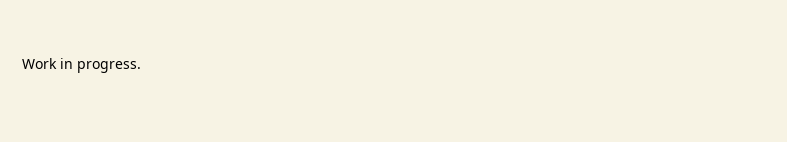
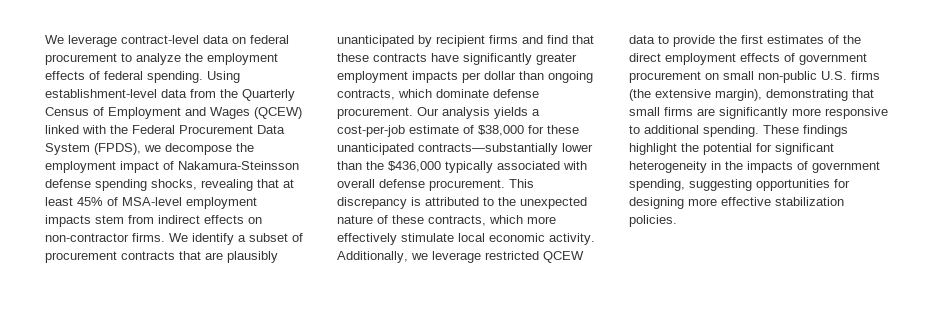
[22,58,141,73] Work in progress. -> [45,35,289,47] [45,53,278,65] [45,71,240,83] [45,89,295,101] [45,107,302,119] [45,125,285,134] [45,143,254,155] [45,161,299,173] [45,179,294,191] [45,197,257,209] [45,215,262,227] [45,233,303,245] [45,251,278,263] [337,35,594,47] [337,53,577,65] [337,71,593,83] [337,89,539,100] [337,107,540,119] [337,125,579,137] [337,143,593,155] [337,161,587,173] [337,179,534,191] [337,197,587,209] [337,215,556,226] [337,233,595,245] [337,251,584,263] [629,35,861,47] [629,53,867,65] [629,71,880,83] [629,89,874,101] [629,107,888,119] [629,125,848,137] [629,143,834,155] [629,161,880,173] [629,179,850,191] [629,197,844,209] [629,215,677,227] We leverage contract-level data on federal procurement to analyze the employment effects of federal spending. Using establishment-level data from the Quarterly Census of Employment and Wages (QCEW) linked with the Federal Procurement Data System (FPDS), we decompose the employment impact of Nakamura-Steinsson defense spending shocks, revealing that at least 45% of MSA-level employment impacts stem from indirect effects on non-contractor firms. We identify a subset of procurement contracts that are plausibly unanticipated by recipient firms and find that these contracts have significantly greater employment impacts per dollar than ongoing contracts, which dominate defense procurement. Our analysis yields a cost-per-job estimate of $38,000 for these unanticipated contracts—substantially lower than the $436,000 typically associated with overall defense procurement. This discrepancy is attributed to the unexpected nature of these contracts, which more effectively stimulate local economic activity. Additionally, we leverage restricted QCEW data to provide the first estimates of the direct employment effects of government procurement on small non-public U.S. firms (the extensive margin), demonstrating that small firms are significantly more responsive to additional spending. These findings highlight the potential for significant heterogeneity in the impacts of government spending, suggesting opportunities for designing more effective stabilization policies.

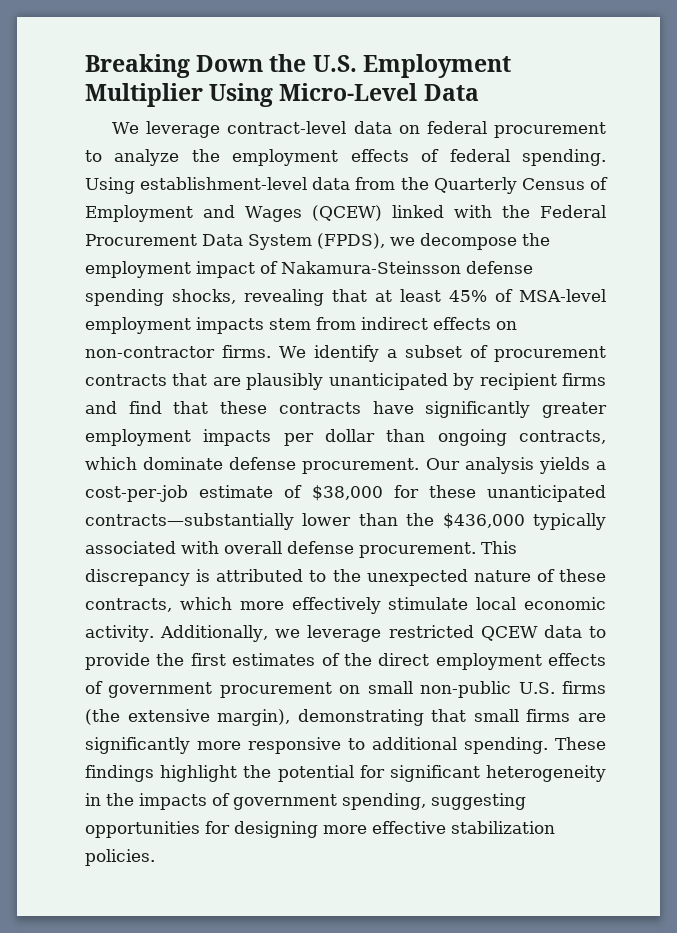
(45, 39) none -> [85,54,511,78] [85,83,479,107] Breaking Down the U.S. Employment Multiplier Using Micro-Level Data //

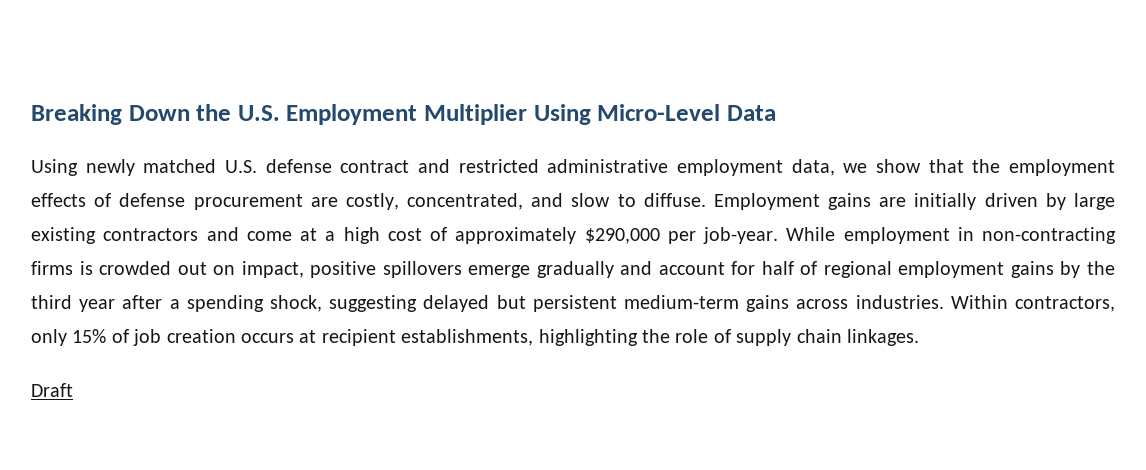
[112,121,606,138] [85,149,606,166] [85,177,609,194] [85,205,607,222] [85,233,550,250] [85,261,533,278] [85,289,606,306] [85,317,517,334] [85,345,607,362] [85,373,606,390] [85,401,607,418] [85,429,606,446] [85,457,607,474] [85,485,606,502] [85,513,606,530] [85,541,517,558] [85,569,606,586] [85,597,606,614] [85,625,606,642] [85,653,606,670] [85,681,606,698] [85,709,606,726] [85,737,606,754] [85,765,606,782] [85,793,526,810] [85,821,555,838] [85,849,155,866] We leverage contract-level data on federal procurement to analyze the employment effects of federal spending. Using establishment-level data from the Quarterly Census of Employment and Wages (QCEW) linked with the Federal Procurement Data System (FPDS), we decompose the employment impact of Nakamura-Steinsson defense spending shocks, revealing that at least 45% of MSA-level employment impacts stem from indirect effects on non-contractor firms. We identify a subset of procurement contracts that are plausibly unanticipated by recipient firms and find that these contracts have significantly greater employment impacts per dollar than ongoing contracts, which dominate defense procurement. Our analysis yields a cost-per-job estimate of $38,000 for these unanticipated contracts—substantially lower than the $436,000 typically associated with overall defense procurement. This discrepancy is attributed to the unexpected nature of these contracts, which more effectively stimulate local economic activity. Additionally, we leverage restricted QCEW data to provide the first estimates of the direct employment effects of government procurement on small non-public U.S. firms (the extensive margin), demonstrating that small firms are significantly more responsive to additional spending. These findings highlight the potential for significant heterogeneity in the impacts of government spending, suggesting opportunities for designing more effective stabilization policies. -> [31,159,1115,176] [31,193,1115,210] [31,227,1116,244] [31,261,1115,278] [31,295,1116,312] [31,329,919,346] [31,383,73,397] Using newly matched U.S. defense contract and restricted administrative employment data, we show that the employment effects of defense procurement are costly, concentrated, and slow to diffuse. Employment gains are initially driven by large existing contractors and come at a high cost of approximately $290,000 per job-year. While employment in non-contracting firms is crowded out on impact, positive spillovers emerge gradually and account for half of regional employment gains by the third year after a spending shock, suggesting delayed but persistent medium-term gains across industries. Within contractors, only 15% of job creation occurs at recipient establishments, highlighting the role of supply chain linkages. // Draft

